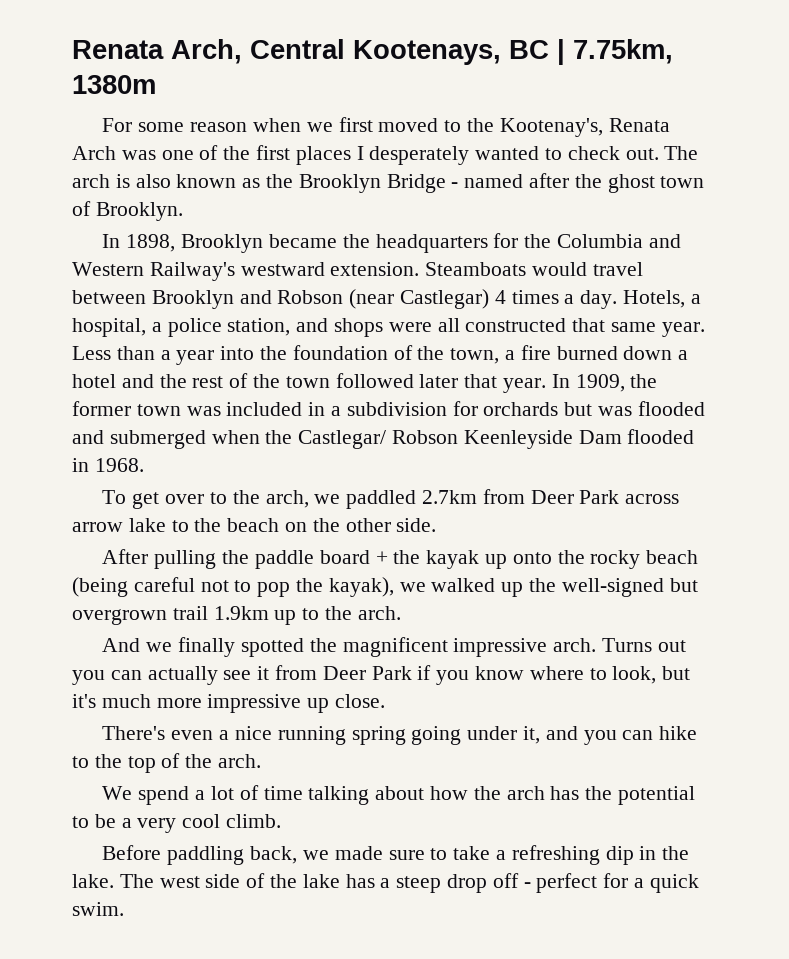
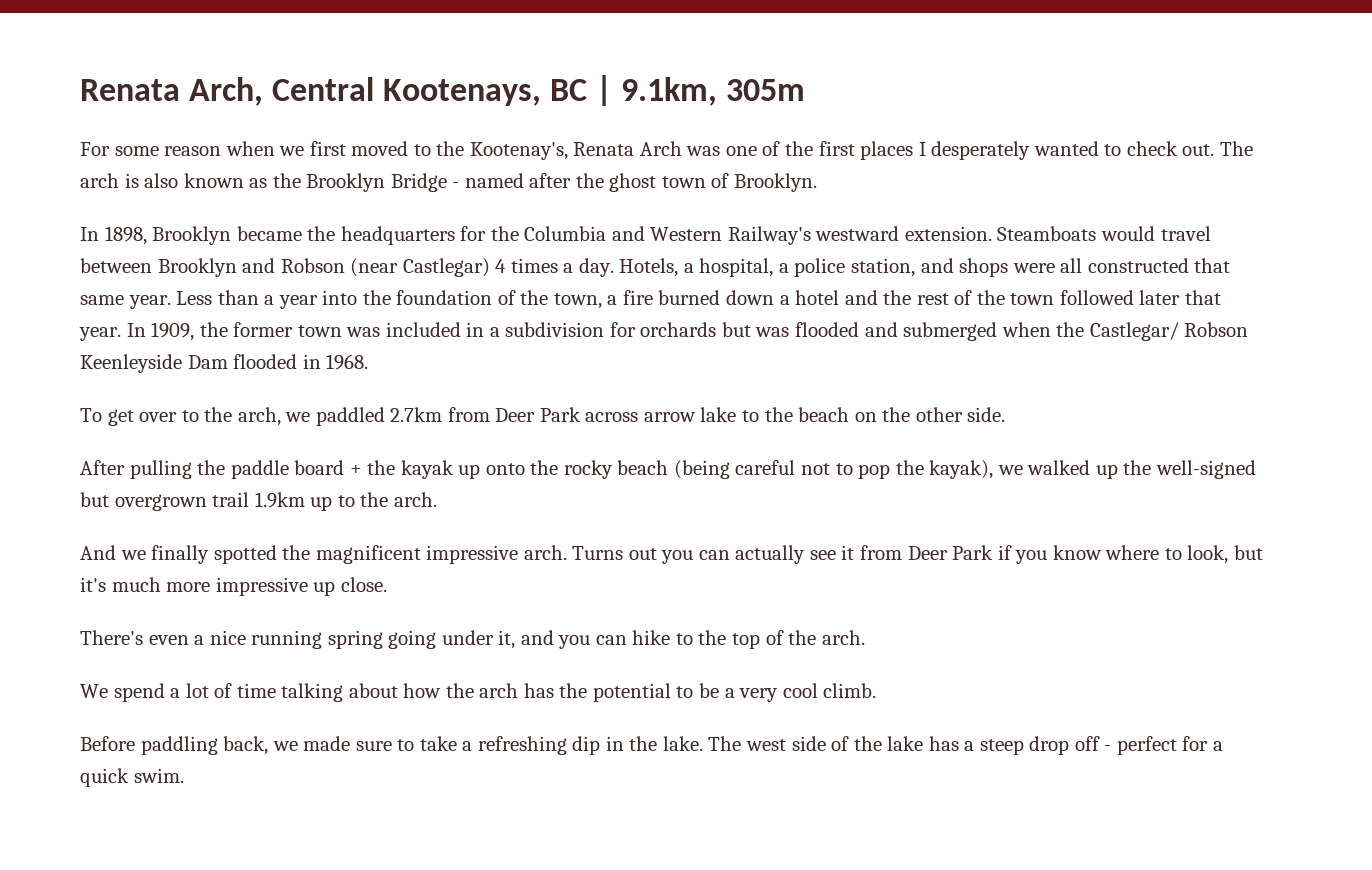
[573,39,673,64] [72,75,156,94] 7.75km, 1380m -> [621,77,806,106] 9.1km, 305m

